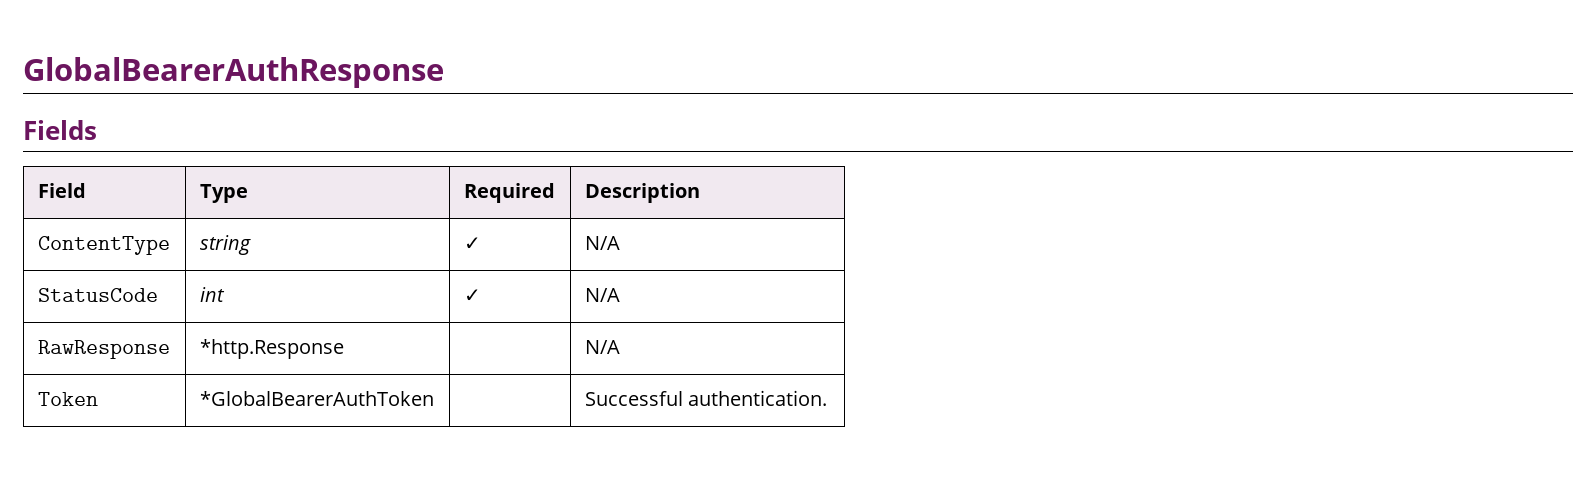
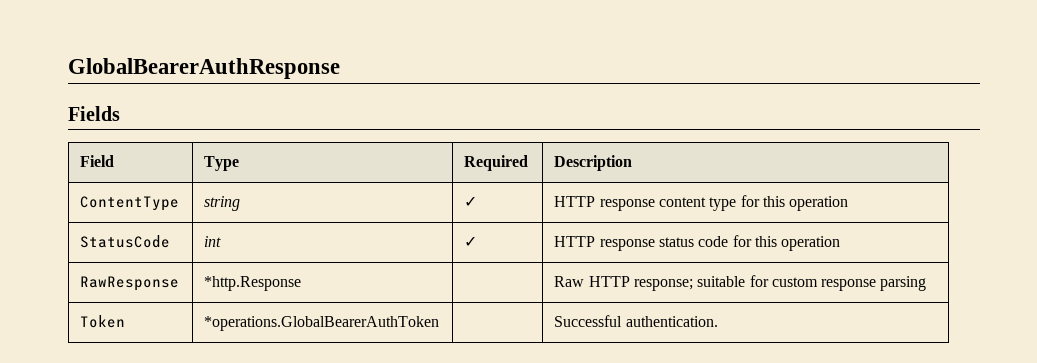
[584,236,620,250] [37,288,158,302] [199,287,225,302] [463,289,481,302] [584,288,620,302] [37,340,170,359] [199,339,344,359] [584,340,620,354] N/A // StatusCode | int | ✓ | N/A // RawResponse | *http.Response | | N/A -> [554,195,849,211] [80,235,171,248] [204,236,222,247] [464,236,478,247] [554,235,841,251] [80,276,180,291] [204,276,302,291] [554,275,927,291] HTTP response content type for this operation // StatusCode | int | ✓ | HTTP response status code for this operation // RawResponse | *http.Response | | Raw HTTP response; suitable for custom response parsing
[199,391,434,406] *GlobalBearerAuthToken -> [204,316,440,331] *operations.GlobalBearerAuthToken

